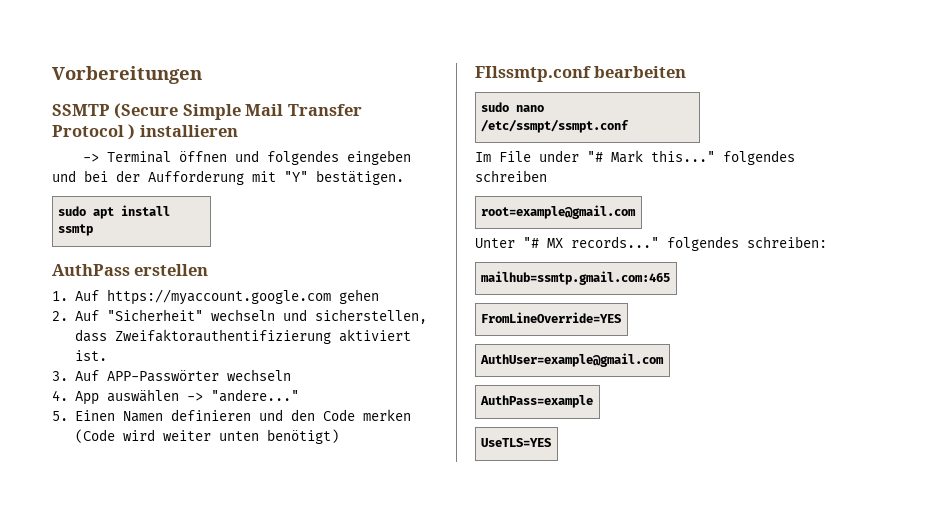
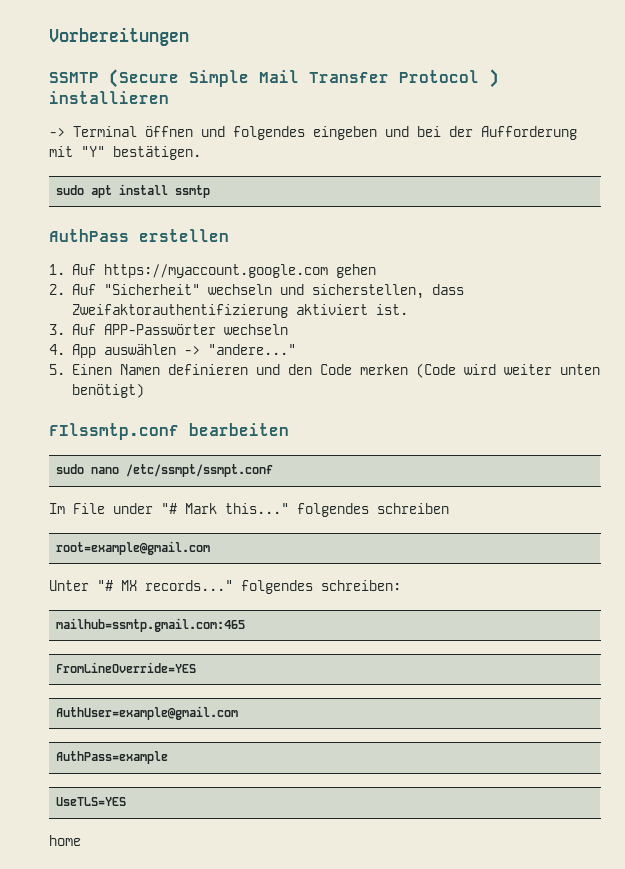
(551, 442) none -> [49,835,81,846] // home

